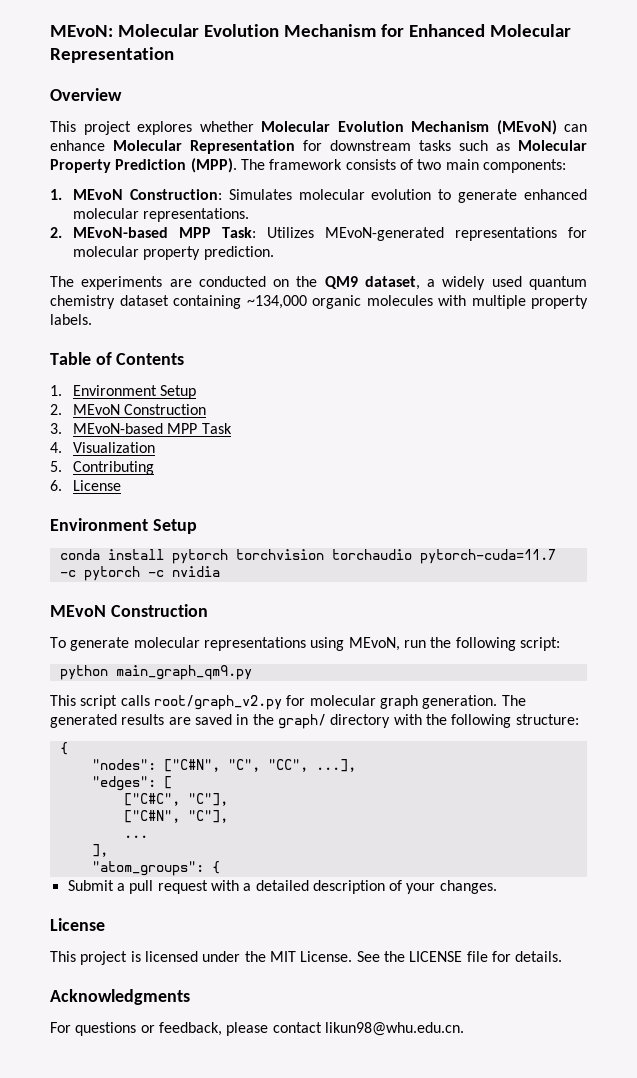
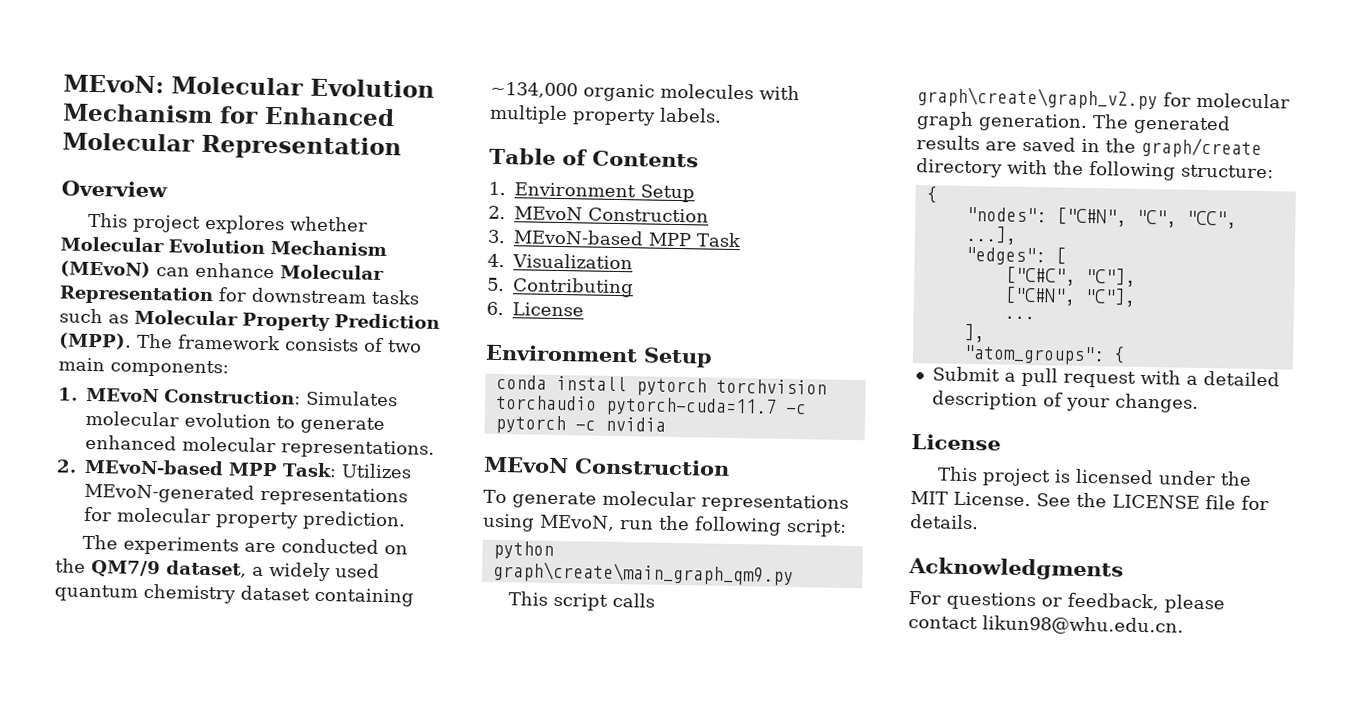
[324,276,358,289] QM9 -> [91,560,161,578] QM7/9
[115,665,252,680] main_graph_qm9.py -> [492,560,794,587] graph\create\main_graph_qm9.py
[153,695,282,710] root/graph_v2.py -> [917,86,1158,111] graph\create\graph_v2.py
[277,714,326,729] graph/ -> [1141,136,1262,159] graph/create

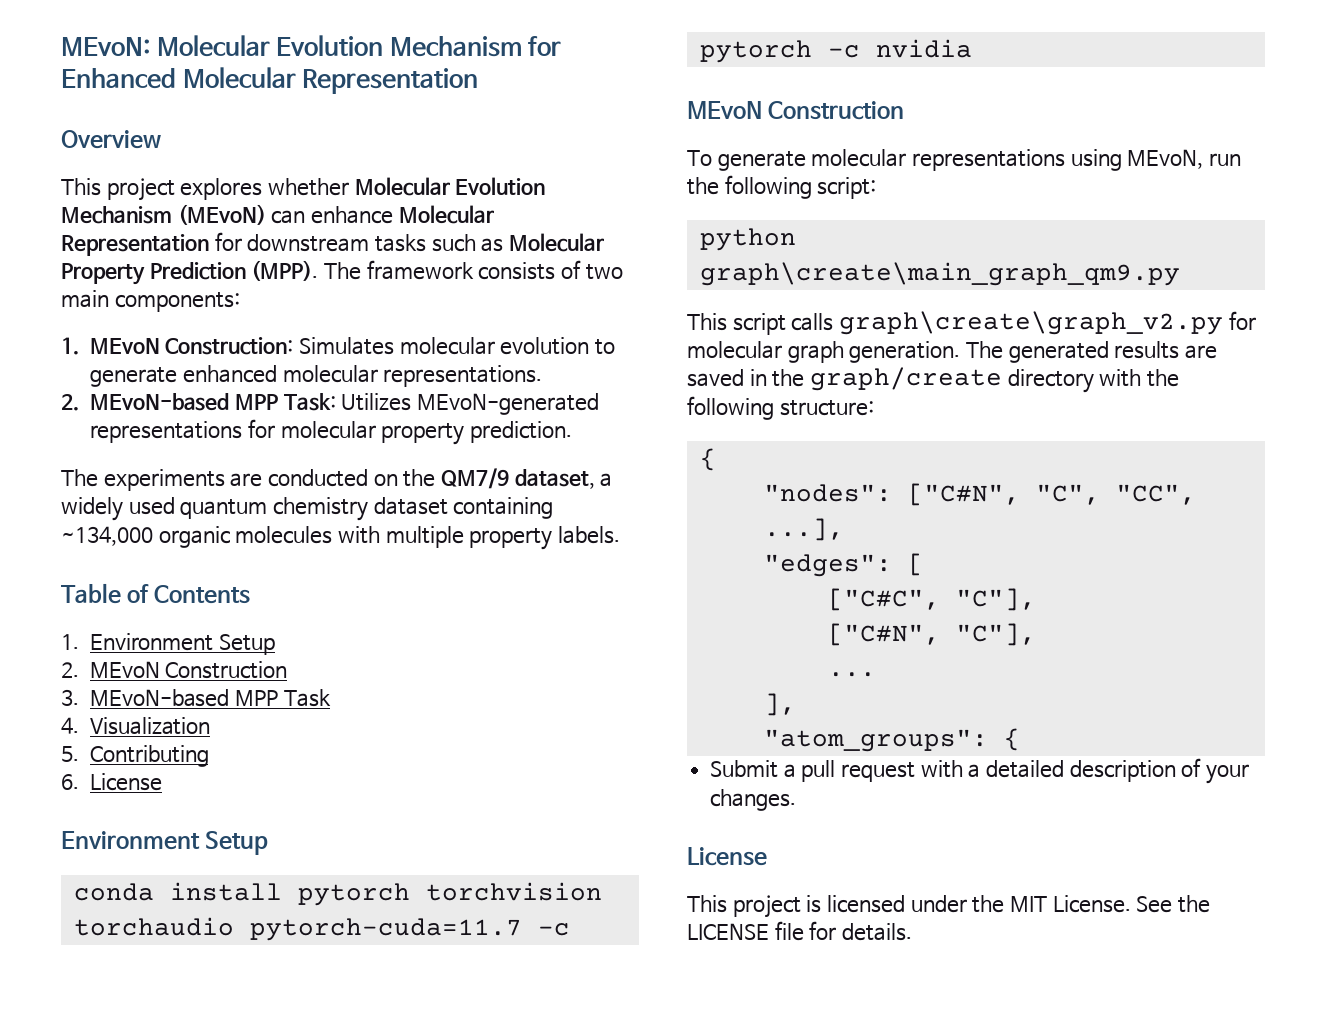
[908,557,1124,581] [908,591,1225,614] [908,615,1184,636] // Acknowledgments // For questions or feedback, please contact likun98@whu.edu.cn. -> (913, 932) none

